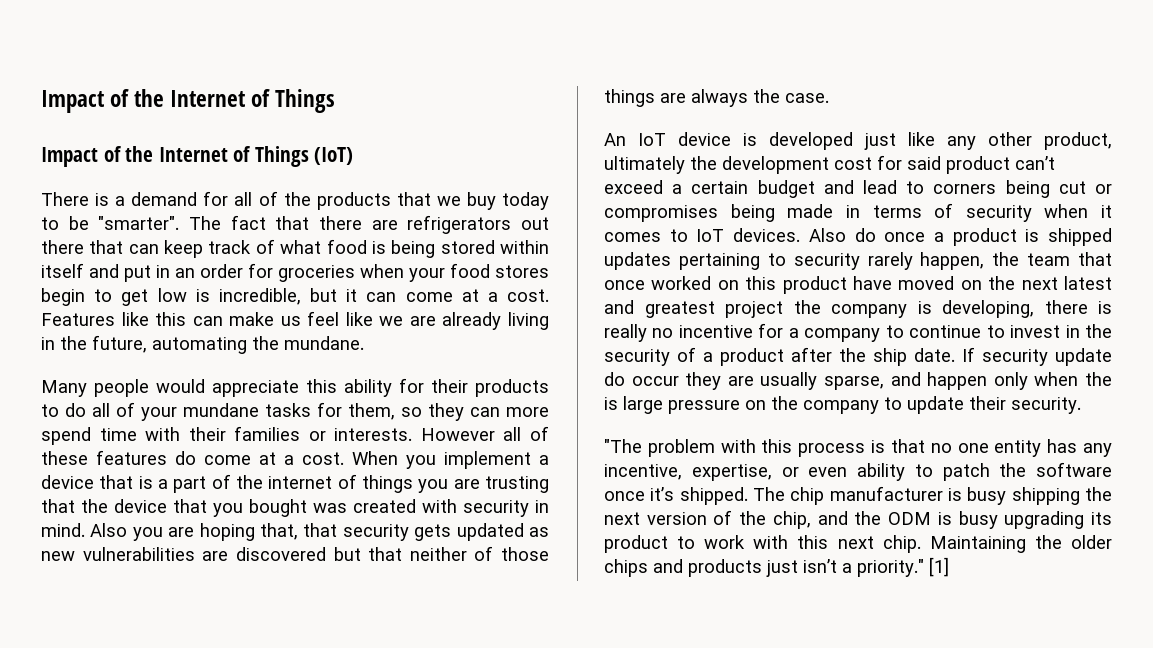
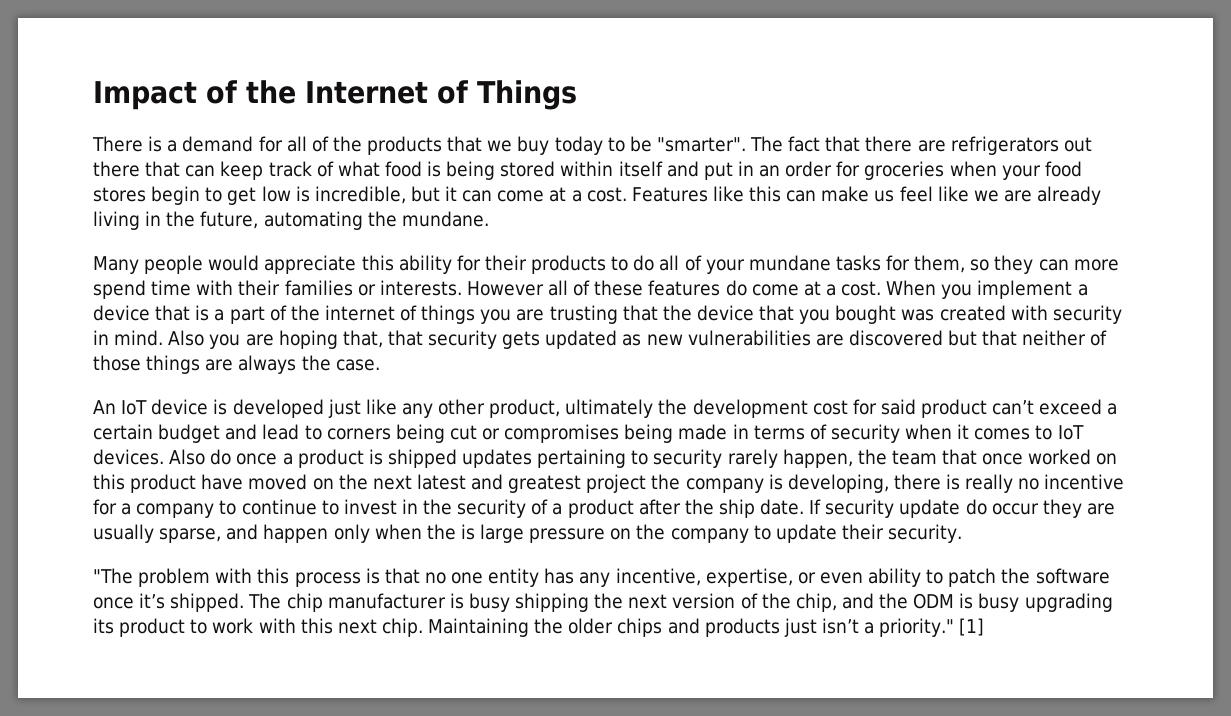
[41,89,336,113] [41,146,354,167] Impact of the Internet of Things // Impact of the Internet of Things (IoT) -> [93,80,577,110] Impact of the Internet of Things

